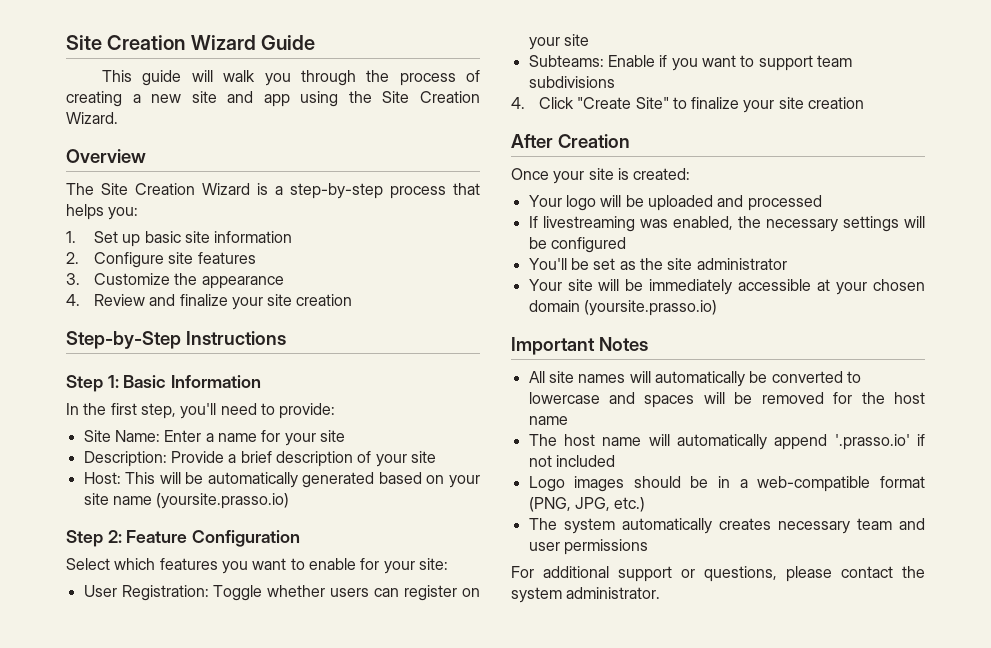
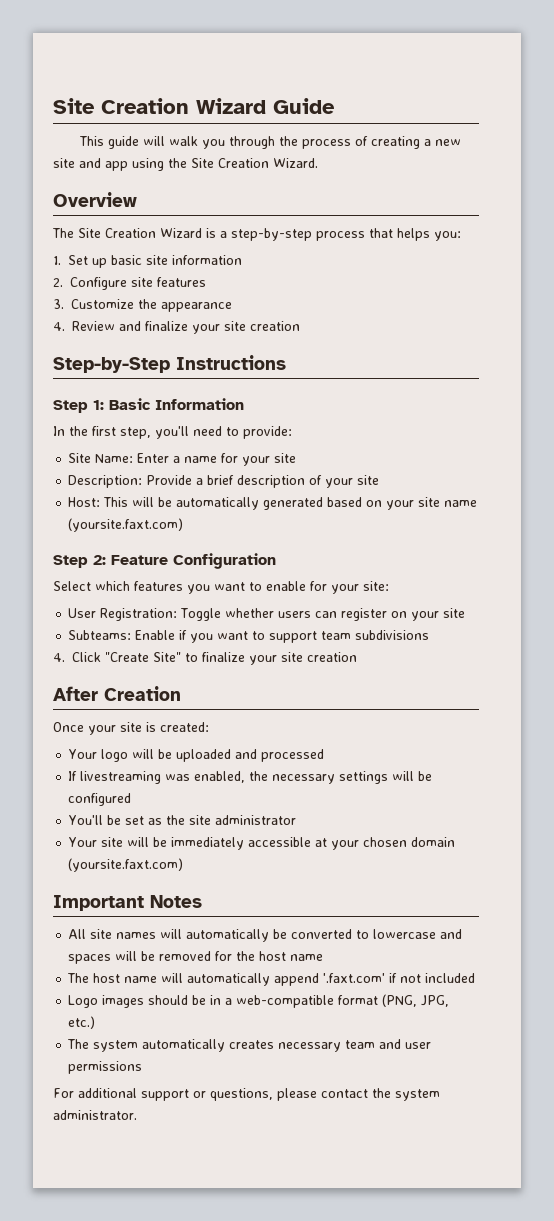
[156,493,290,509] (yoursite.prasso.io) -> [68,518,184,532] (yoursite.faxt.com)
[583,300,717,316] (yoursite.prasso.io) -> [68,858,184,872] (yoursite.faxt.com)
[834,434,910,450] '.prasso.io' -> [323,973,386,983] '.faxt.com'

